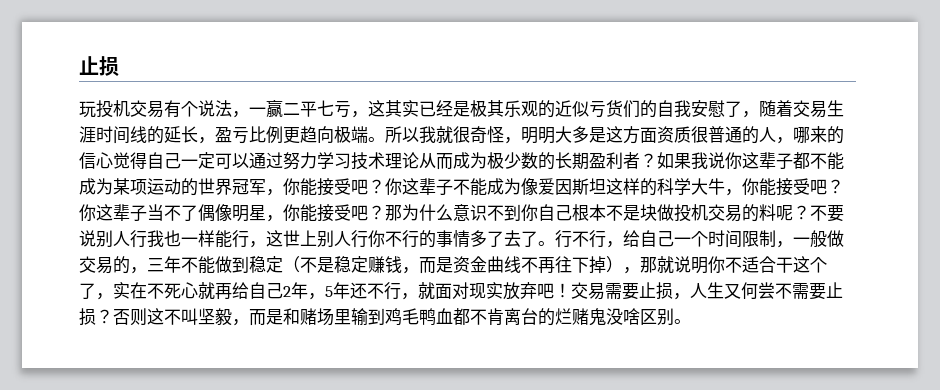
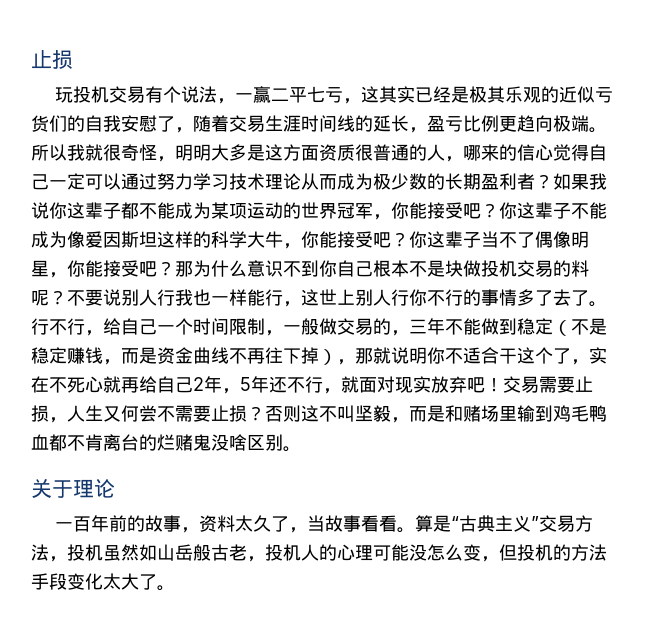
(691, 321) none -> [31,478,115,498] [55,515,594,533] [31,544,607,562] [31,573,175,591] // 关于理论 // 一百年前的故事，资料太久了，当故事看看。算是“古典主义”交易方法，投机虽然如山岳般古老，投机人的心理可能没怎么变，但投机的方法手段变化太大了。

